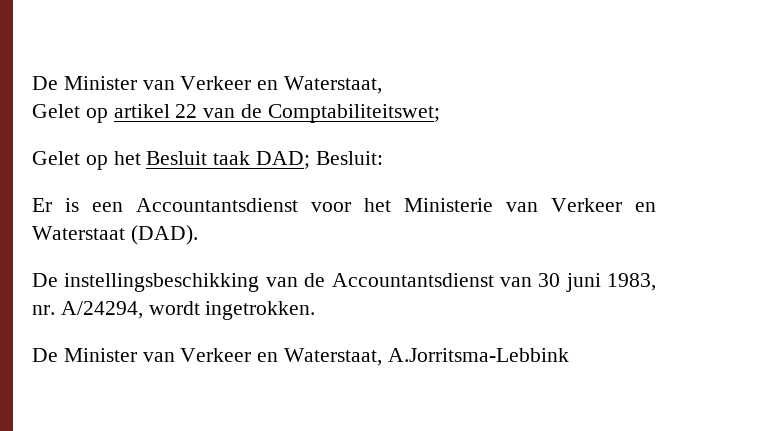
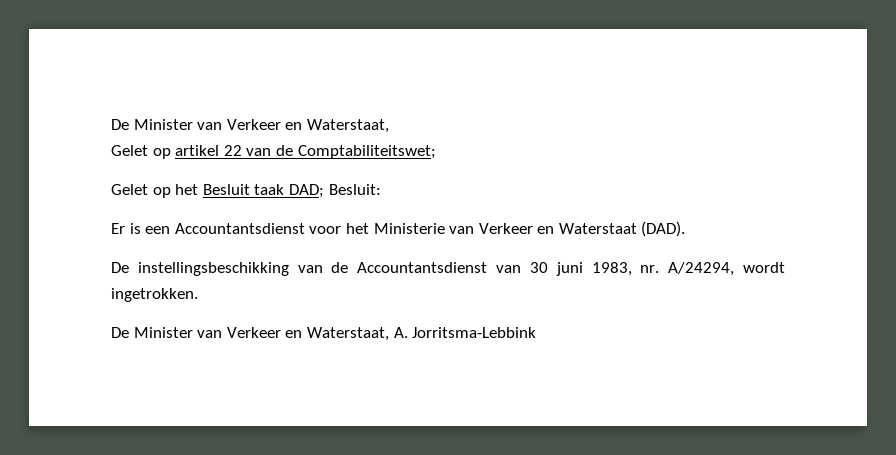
[387,348,569,362] A.Jorritsma-Lebbink -> [393,327,537,338] A. Jorritsma-Lebbink

